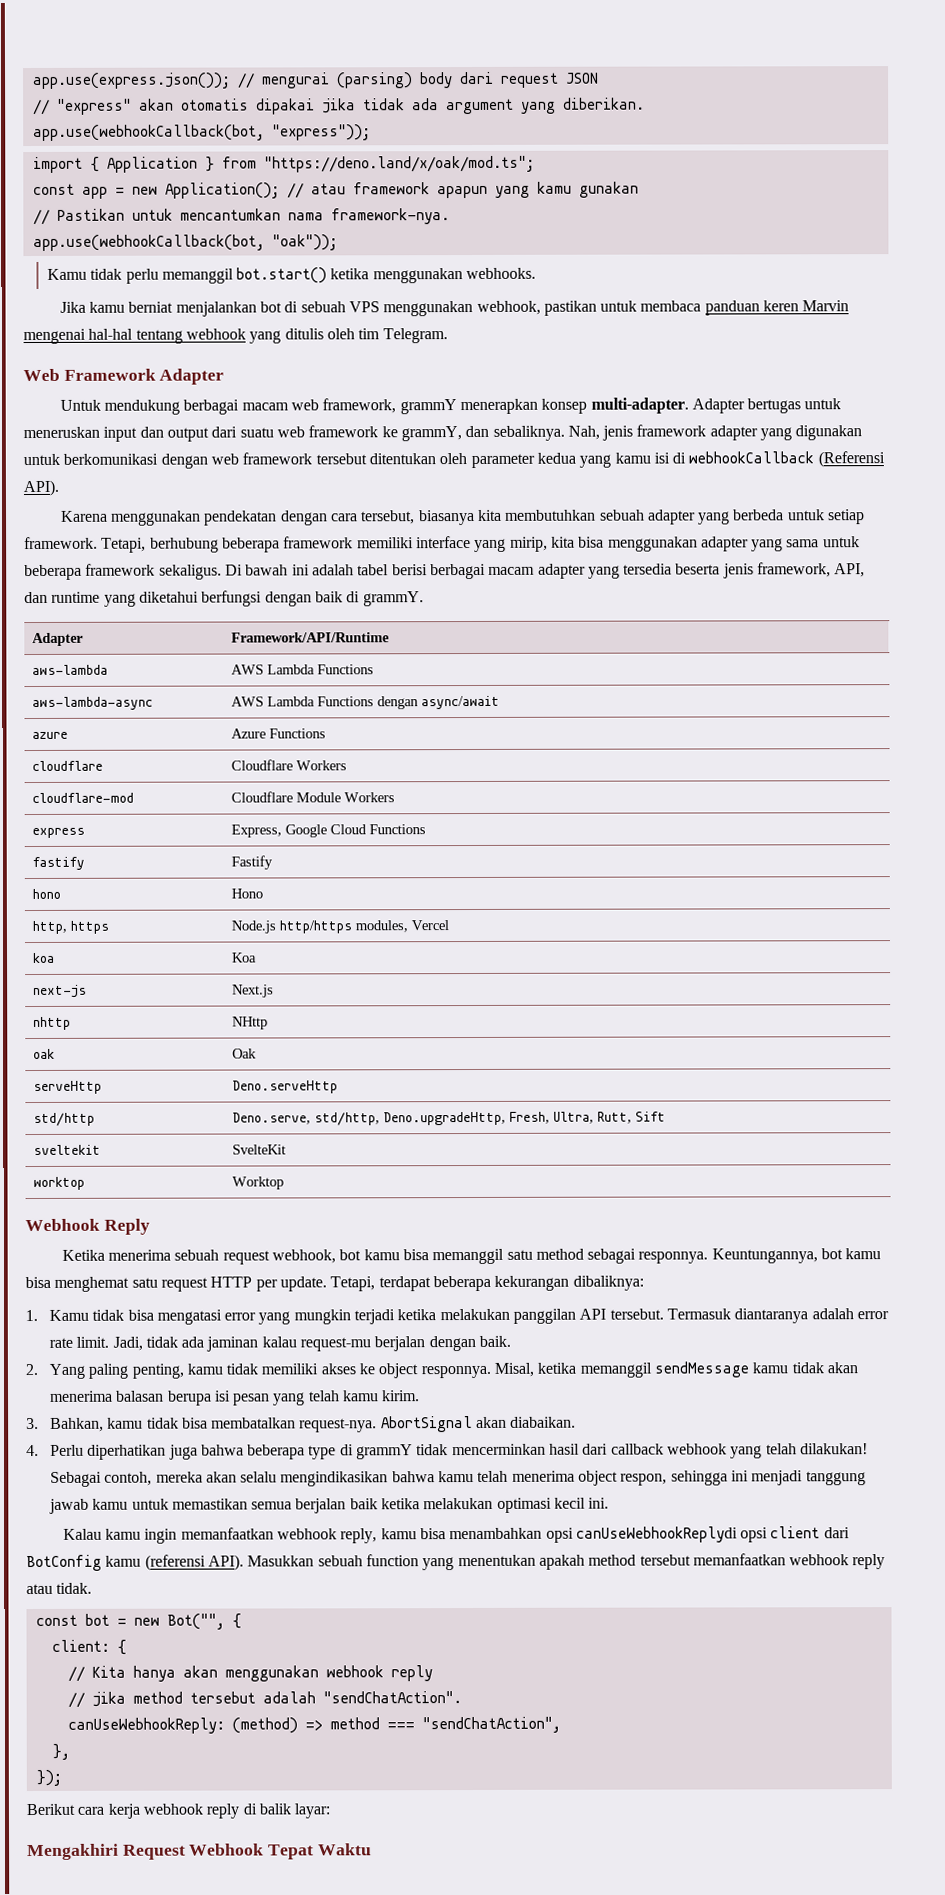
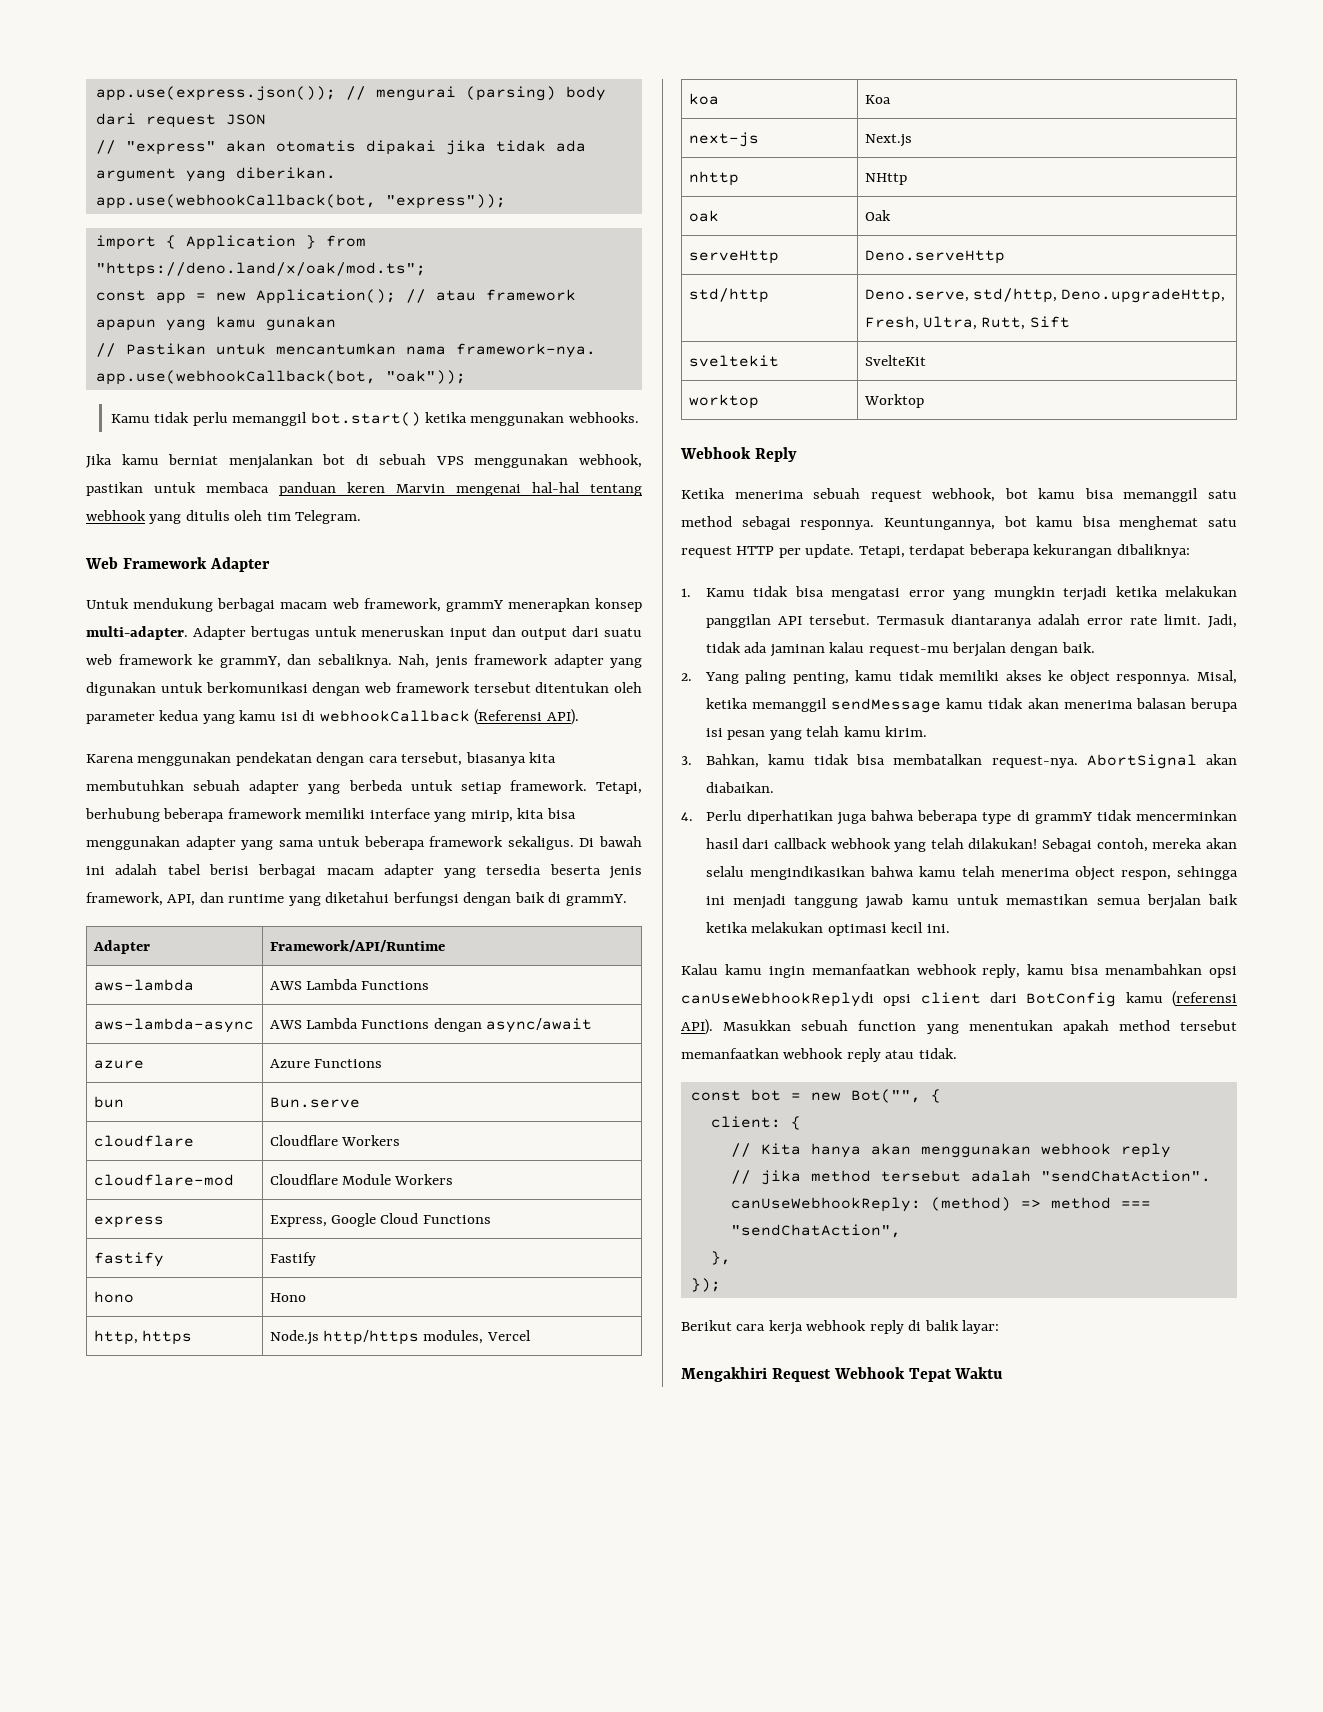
(327, 733) none -> [93,1096,124,1108] [269,1097,360,1108] // bun | Bun.serve

